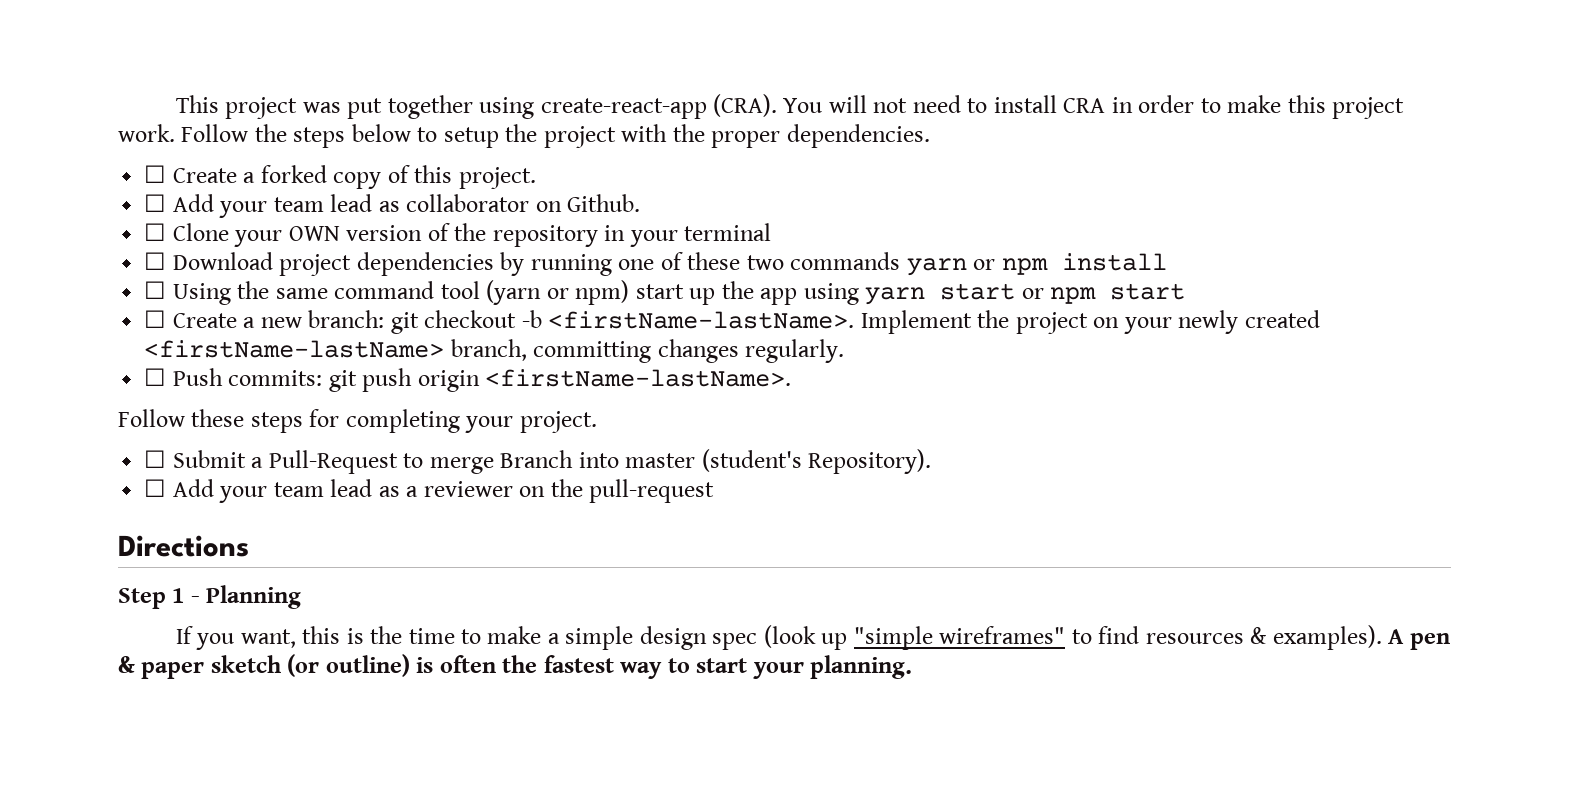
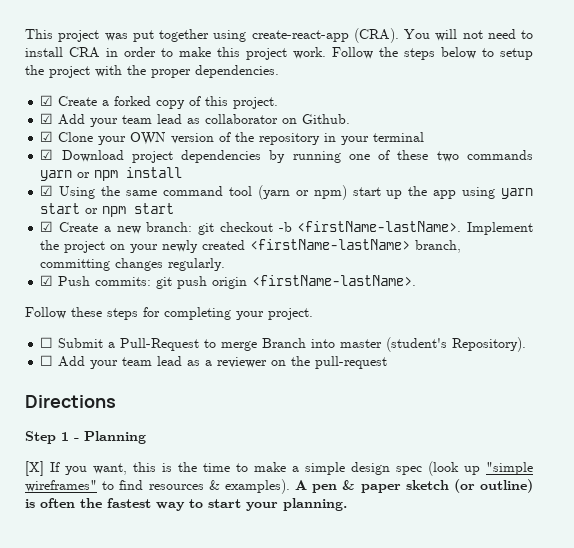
[144,165,167,183] ☐ -> [40,95,54,106] ☑
[144,194,167,212] ☐ -> [40,113,54,124] ☑
[144,223,167,241] ☐ -> [40,131,54,142] ☑
[144,252,167,270] ☐ -> [40,149,54,160] ☑
[144,281,167,299] ☐ -> [40,185,54,196] ☑
[144,310,167,328] ☐ -> [40,221,54,232] ☑
[144,368,167,386] ☐ -> [40,275,54,286] ☑
(302, 597) none -> [25,461,44,476] [X]

